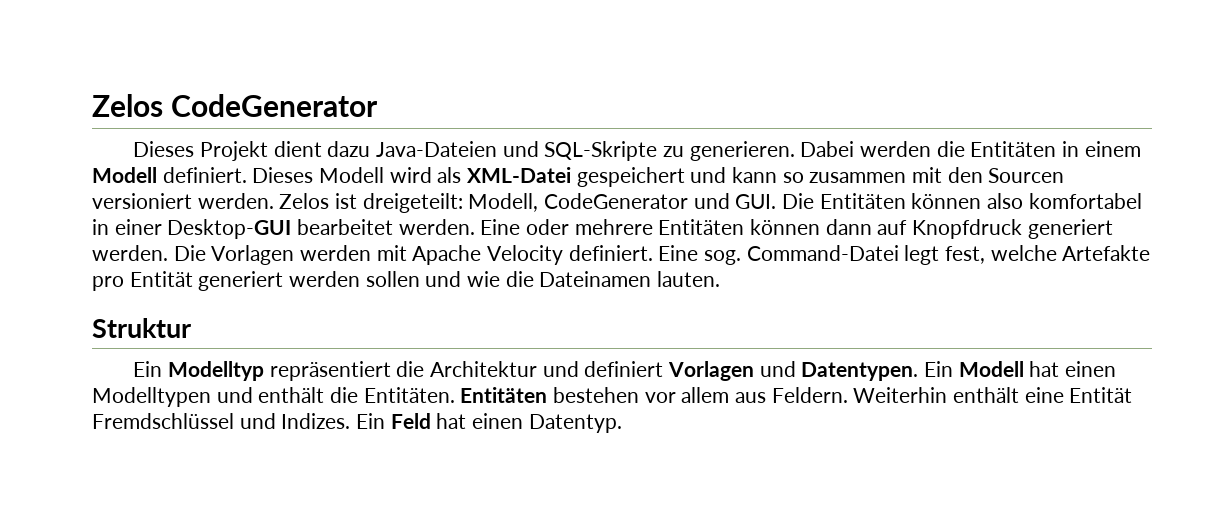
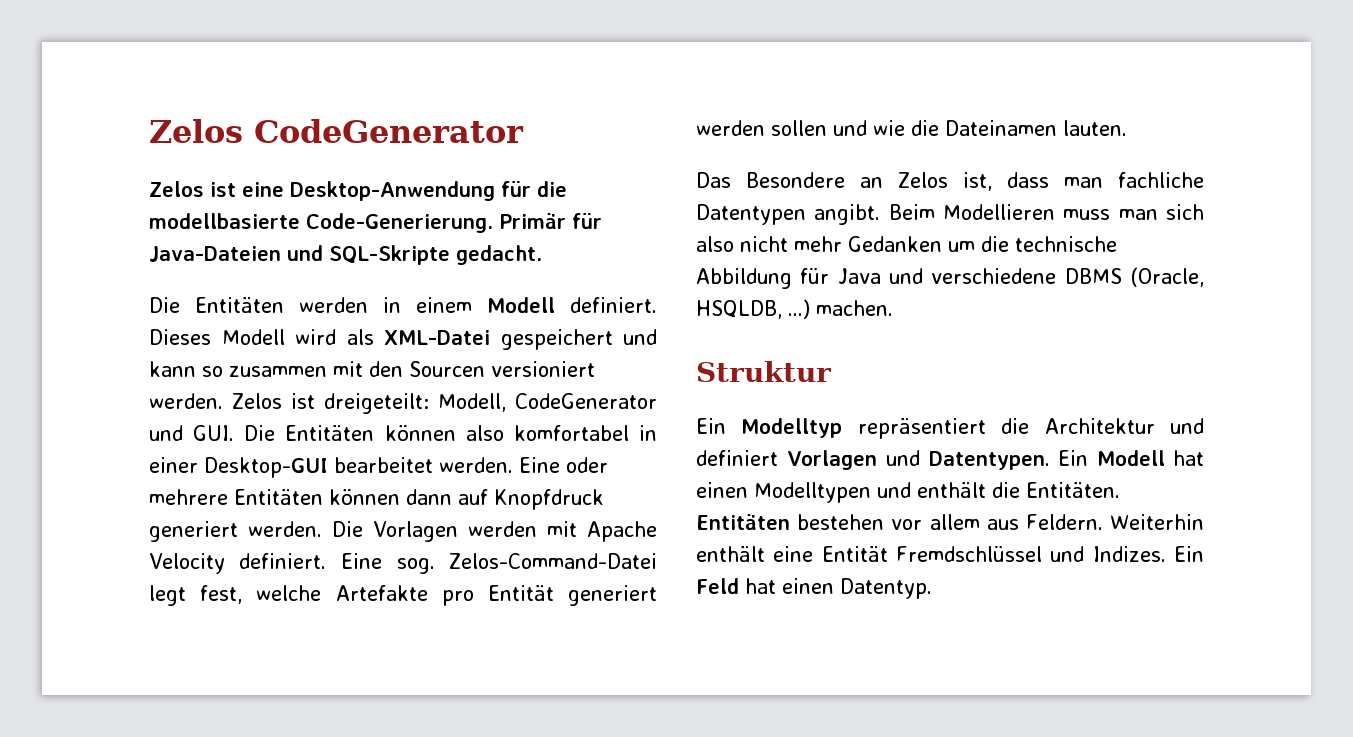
[133,141,1057,161] Dieses Projekt dient dazu Java-Dateien und SQL-Skripte zu generieren. Dabei werden die Entitäten -> [149,181,567,201] [149,213,602,233] [149,245,542,265] [149,297,368,313] Zelos ist eine Desktop-Anwendung für die modellbasierte Code-Generierung. Primär für Java-Dateien und SQL-Skripte gedacht. // Die Entitäten werden
[746,245,899,261] Command-Datei -> [449,553,657,569] Zelos-Command-Datei
(721, 279) none -> [696,172,1204,191] [696,204,1204,225] [696,236,1117,252] [696,267,1204,289] [696,299,893,319] // Das Besondere an Zelos ist, dass man fachliche Datentypen angibt. Beim Modellieren muss man sich also nicht mehr Gedanken um die technische Abbildung für Java und verschiedene DBMS (Oracle, HSQLDB, ...) machen.

